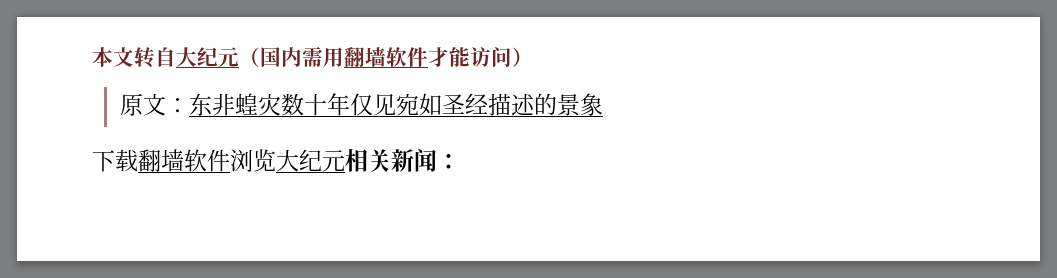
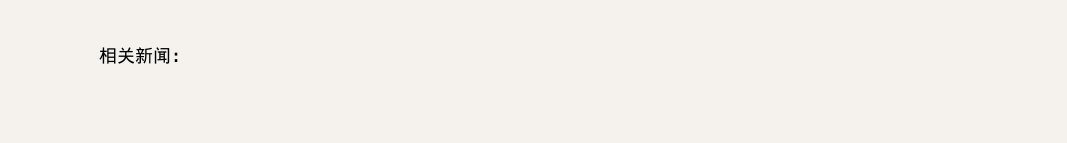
[92,46,533,68] [119,93,603,116] [92,149,345,172] 本文转自大纪元（国内需用翻墙软件才能访问） // 原文：东非蝗灾数十年仅见宛如圣经描述的景象 // 下载翻墙软件浏览大纪元 -> (99, 55) none

